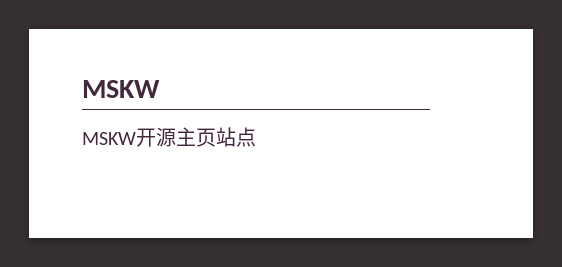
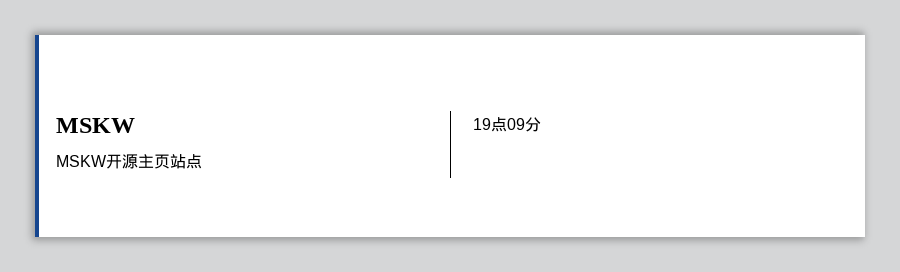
(256, 137) none -> [473,117,541,132] // 19点09分

